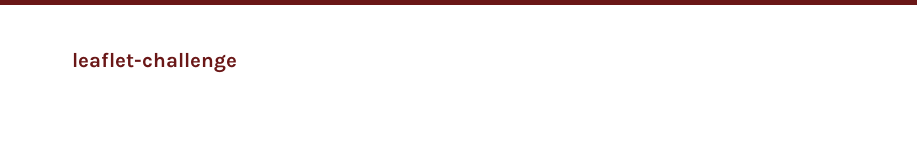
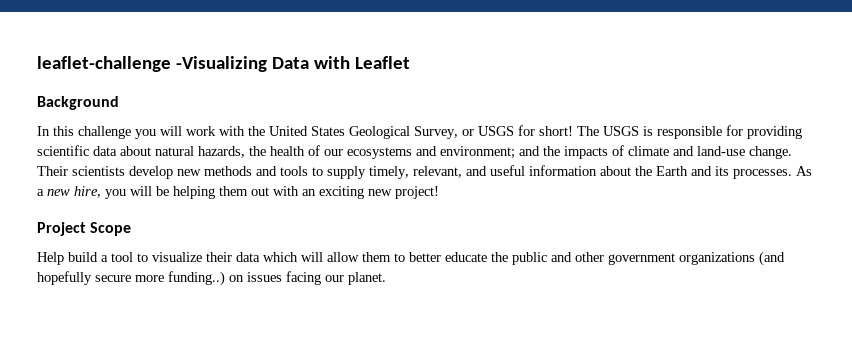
(237, 62) none -> [175,56,410,72] [37,96,119,110] [37,125,802,139] [37,145,792,159] [37,165,812,179] [37,186,439,199] [37,222,132,236] [37,251,785,266] [37,271,386,286] -Visualizing Data with Leaflet // Background // In this challenge you will work with the United States Geological Survey, or USGS for short! The USGS is responsible for providing scientific data about natural hazards, the health of our ecosystems and environment; and the impacts of climate and land-use change. Their scientists develop new methods and tools to supply timely, relevant, and useful information about the Earth and its processes. As a new hire, you will be helping them out with an exciting new project! // Project Scope // Help build a tool to visualize their data which will allow them to better educate the public and other government organizations (and hopefully secure more funding..) on issues facing our planet.

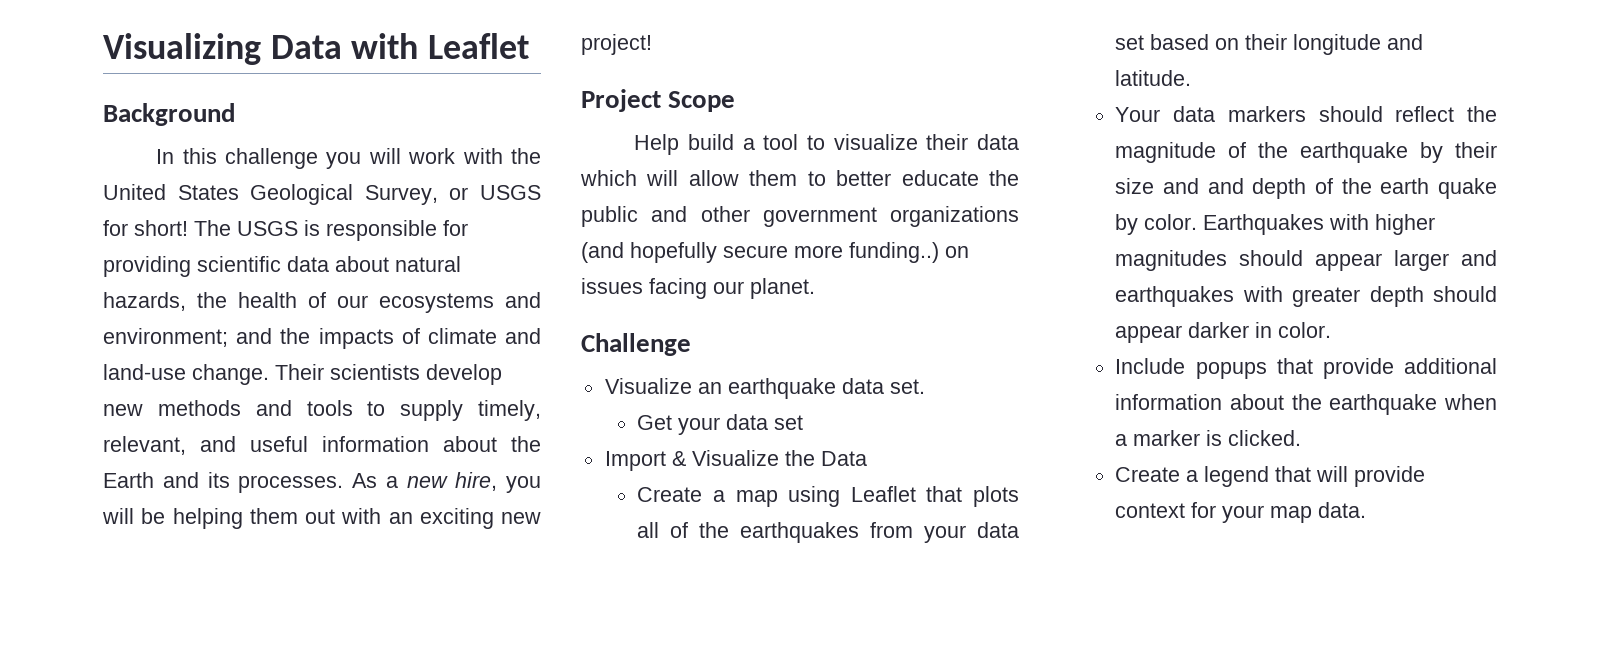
[37,56,267,72] leaflet-challenge -Visualizing -> [103,33,261,65] Visualizing
(386, 278) none -> [581,333,691,356] [604,378,925,399] [637,414,804,435] [604,450,867,471] [637,486,1019,507] [637,522,1019,543] [1115,34,1424,55] [1115,70,1192,86] [1115,106,1497,122] [1115,142,1497,163] [1115,178,1497,199] [1115,214,1436,235] [1115,250,1497,271] [1115,286,1497,307] [1115,322,1332,343] [1115,358,1497,379] [1115,394,1497,415] [1115,430,1302,446] [1115,466,1426,487] [1115,502,1367,523] // Challenge // Visualize an earthquake data set. // Get your data set // Import & Visualize the Data // Create a map using Leaflet that plots all of the earthquakes from your data set based on their longitude and latitude. // Your data markers should reflect the magnitude of the earthquake by their size and and depth of the earth quake by color. Earthquakes with higher magnitudes should appear larger and earthquakes with greater depth should appear darker in color. // Include popups that provide additional information about the earthquake when a marker is clicked. // Create a legend that will provide context for your map data.

